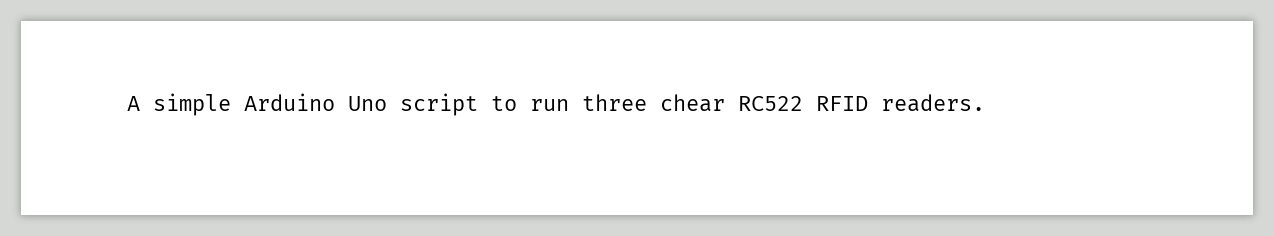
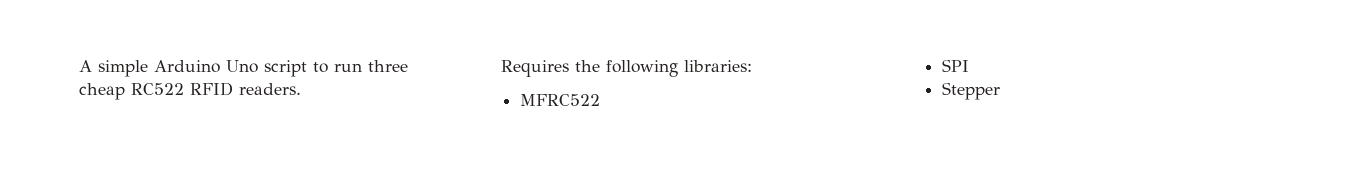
[660,94,725,112] chear -> [79,83,125,100] cheap
(985, 103) none -> [501,60,752,77] [520,94,601,106] [942,59,970,72] [942,82,1001,100] // Requires the following libraries: // MFRC522 // SPI // Stepper

